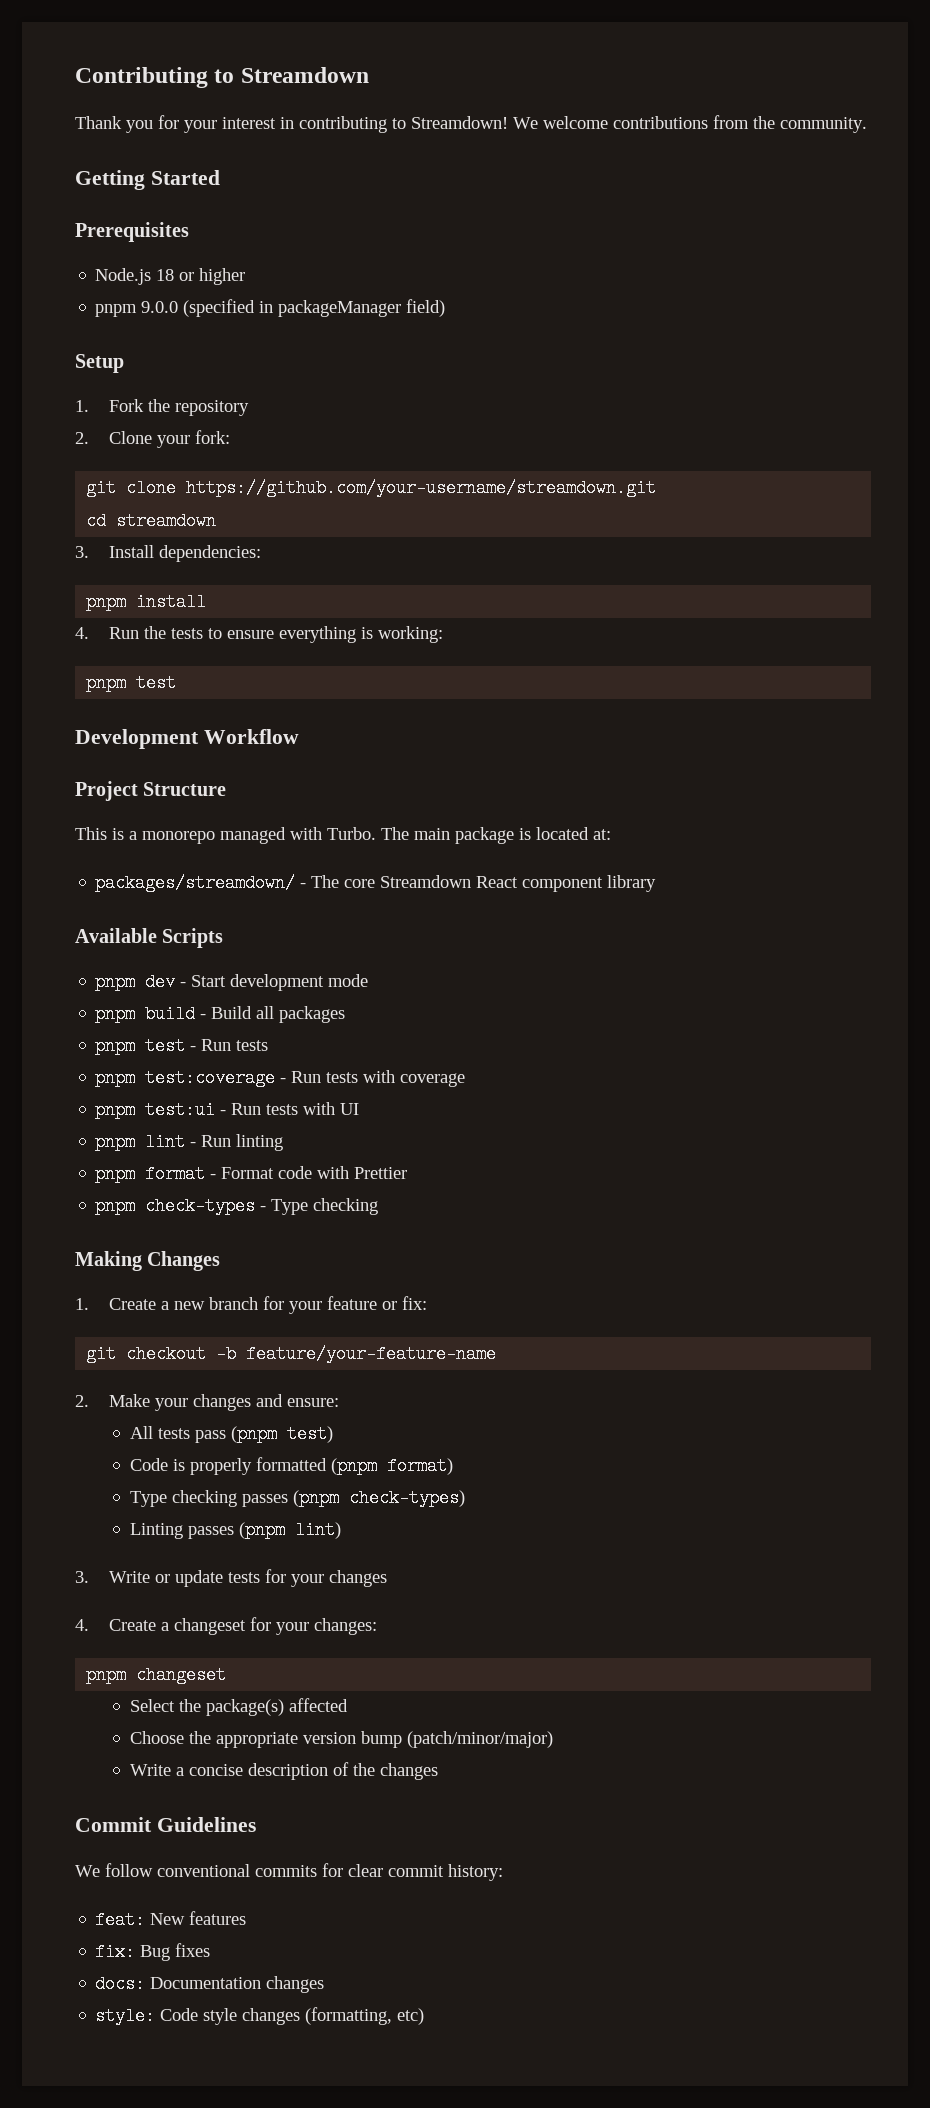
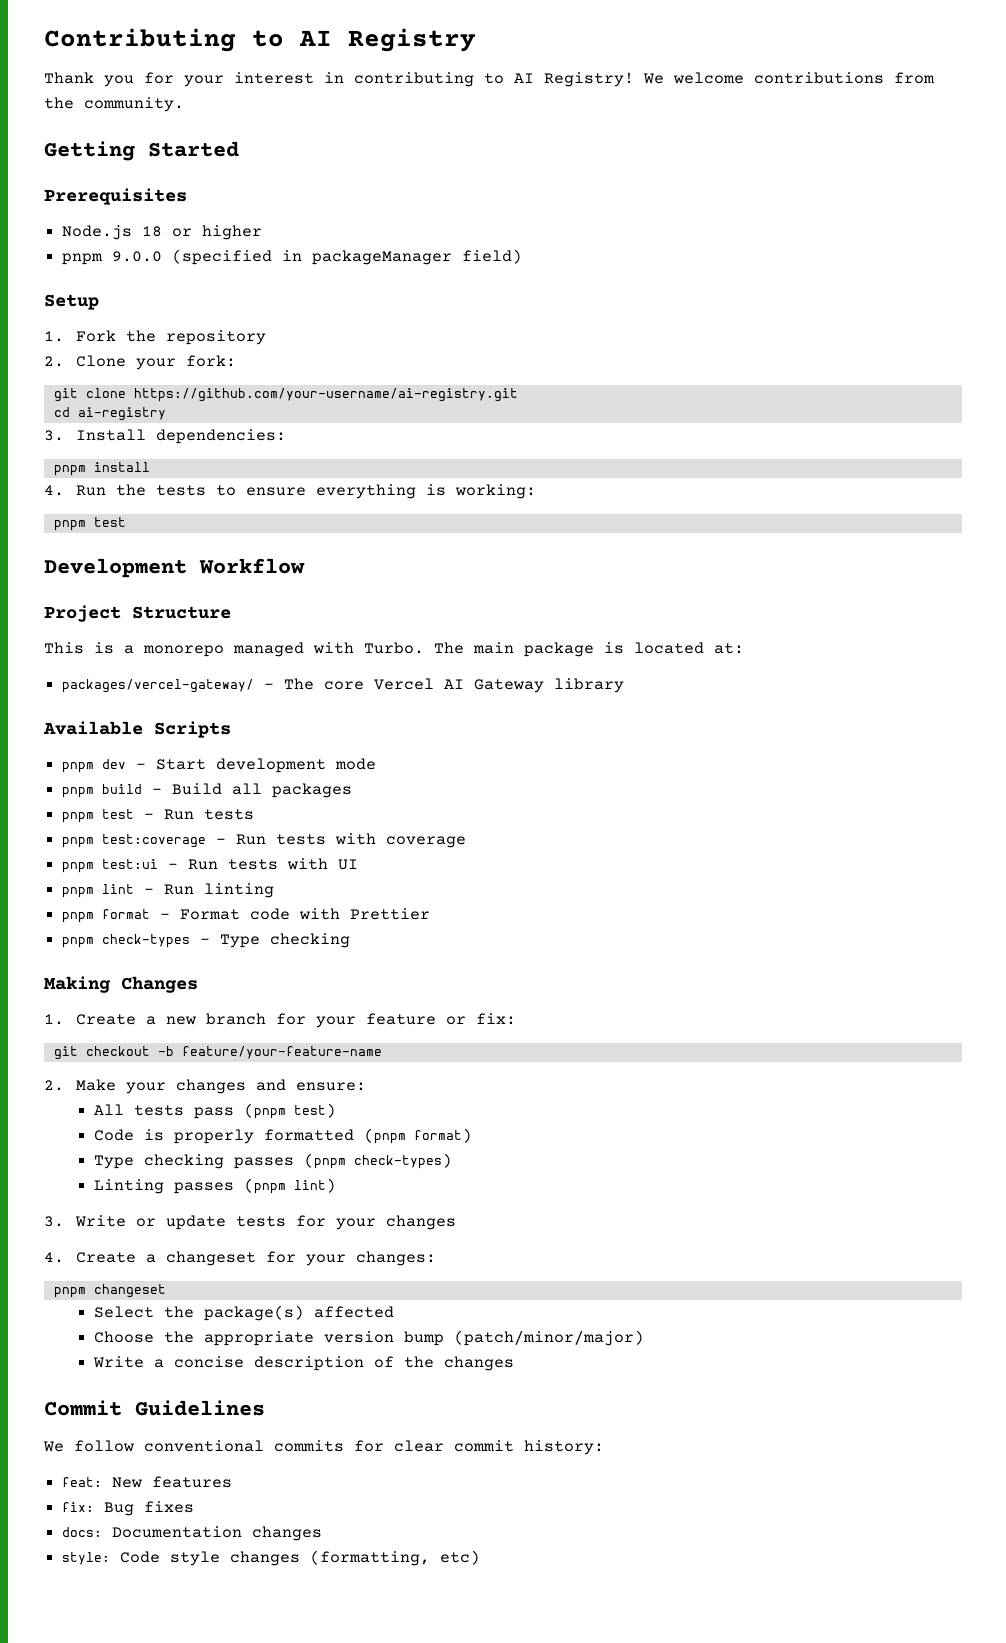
[240,67,369,83] Streamdown -> [299,28,476,52] AI Registry
[411,116,508,129] Streamdown! -> [514,72,634,87] AI Registry!
[186,479,657,497] https://github.com/your-username/streamdown.git -> [133,388,518,402] https://github.com/your-username/ai-registry.git
[116,512,217,530] streamdown -> [77,407,166,421] ai-registry
[95,874,296,892] packages/streamdown/ -> [62,679,255,693] packages/vercel-gateway/
[380,875,604,892] Streamdown React component -> [374,678,545,693] Vercel AI Gateway

